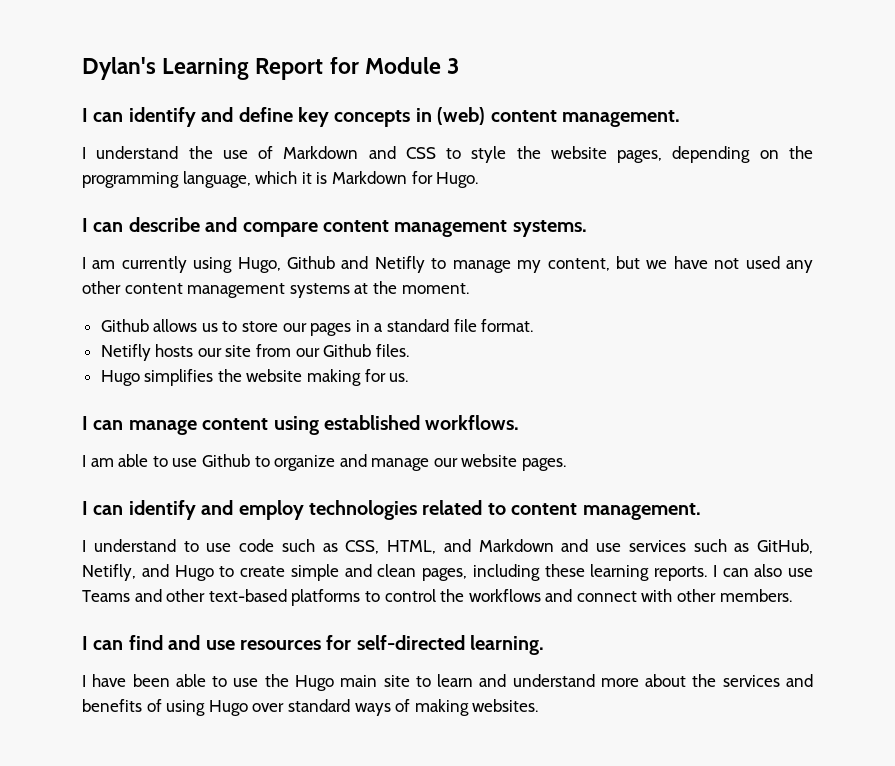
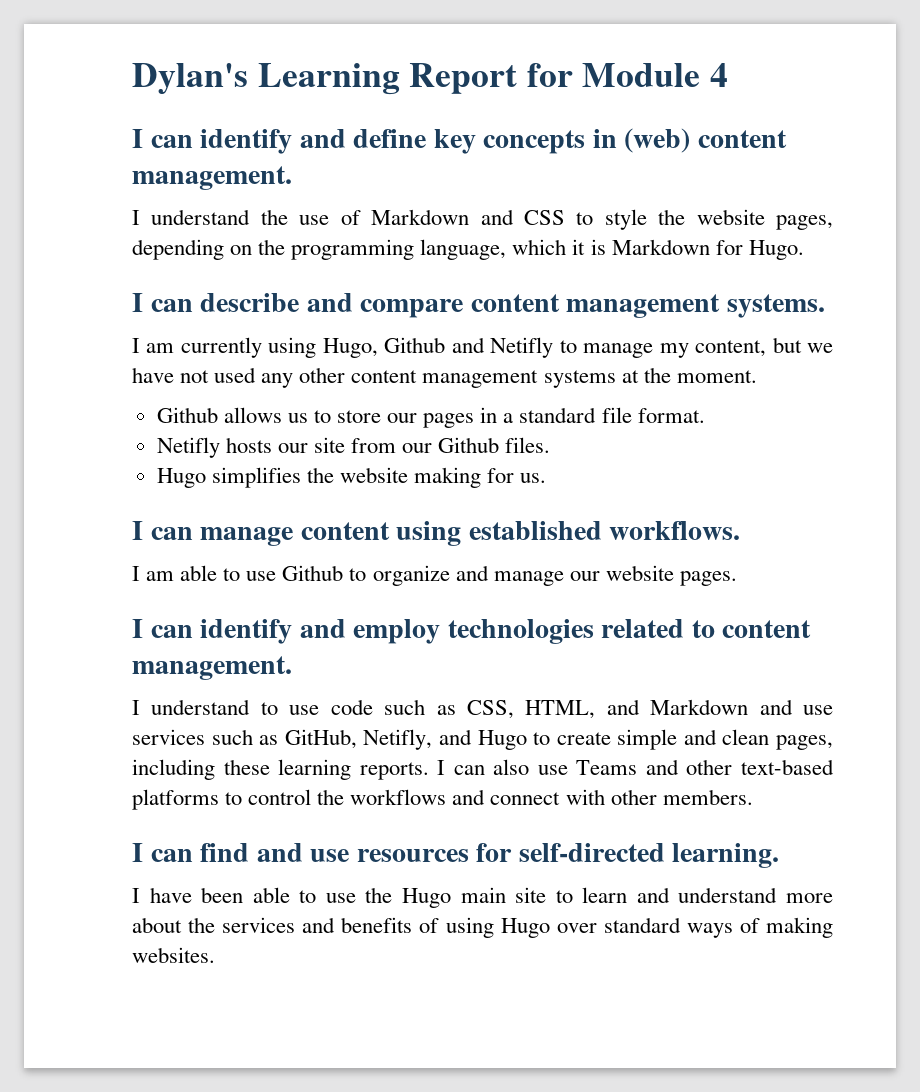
[447,58,460,74] 3 -> [709,63,728,87] 4

